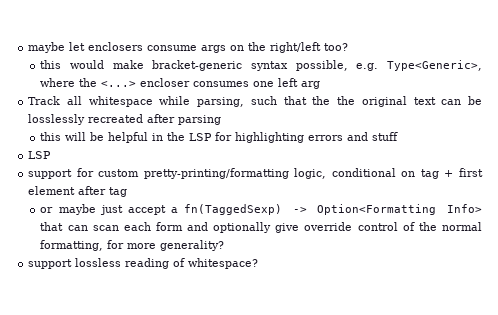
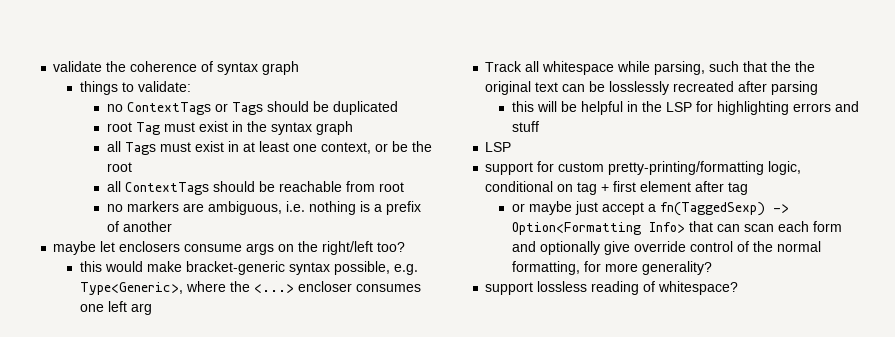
(28, 47) none -> [53,61,300,75] [80,81,192,95] [106,101,398,115] [106,121,353,135] [106,141,432,155] [106,162,132,172] [106,181,404,195] [106,201,421,215] [106,221,172,232] validate the coherence of syntax graph // things to validate: // no ContextTags or Tags should be duplicated // root Tag must exist in the syntax graph // all Tags must exist in at least one context, or be the root // all ContextTags should be reachable from root // no markers are ambiguous, i.e. nothing is a prefix of another //

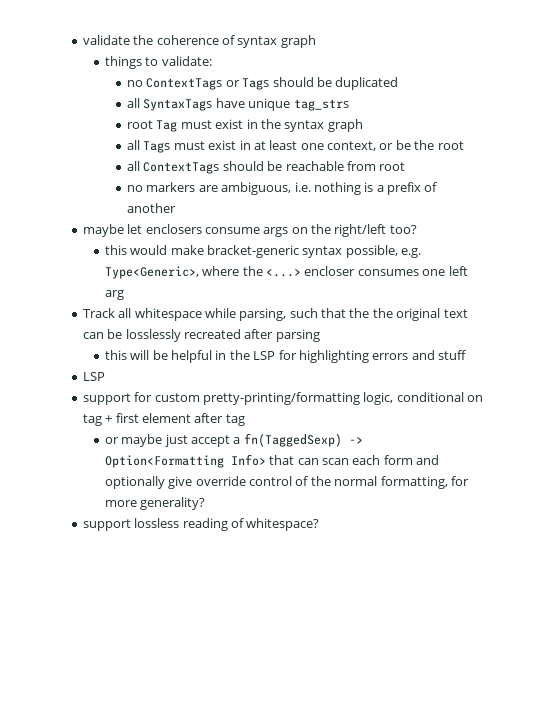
(398, 108) none -> [127,98,349,111] // all SyntaxTags have unique tag_strs

